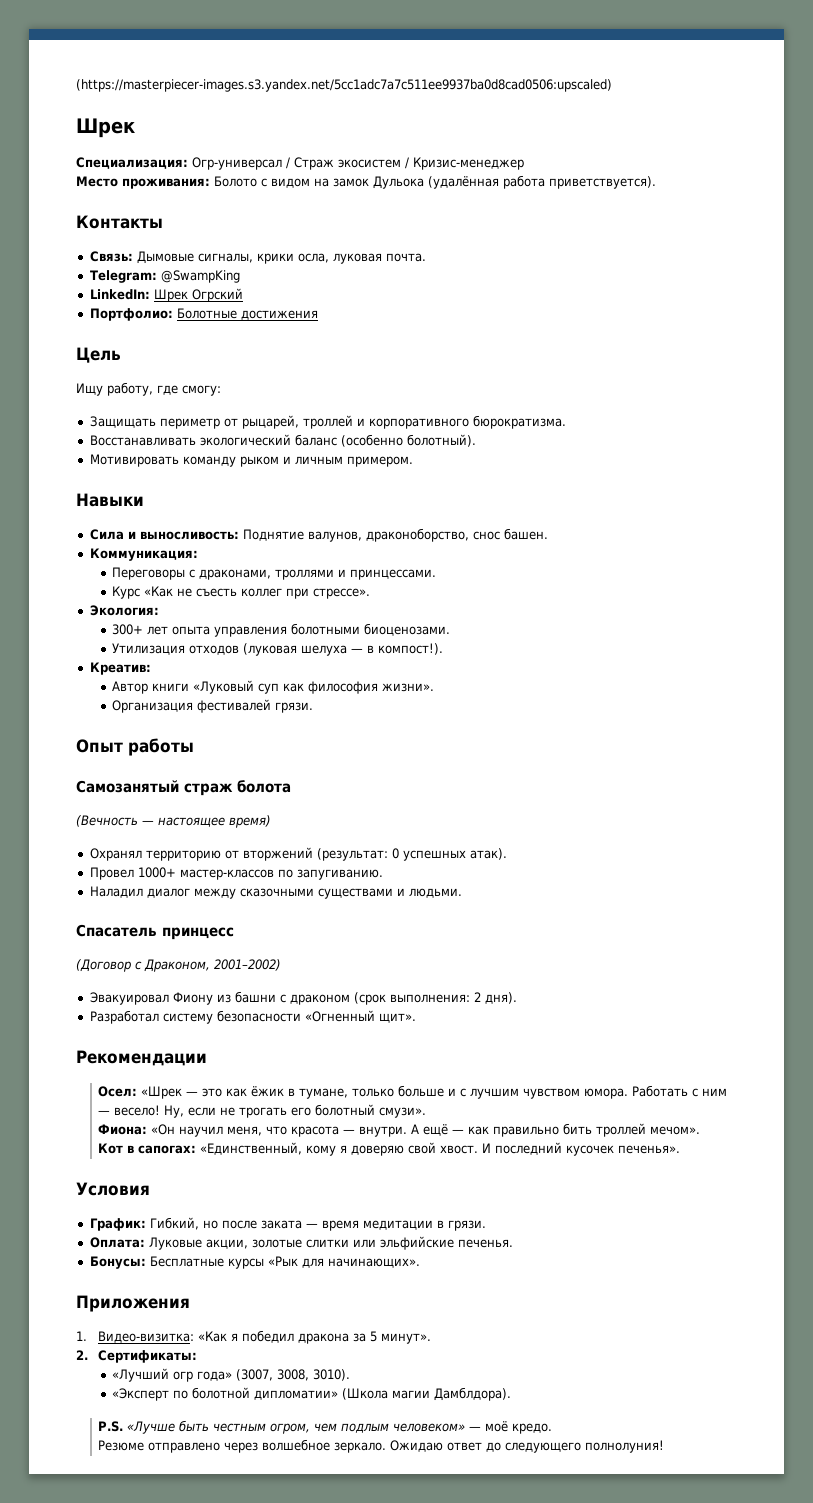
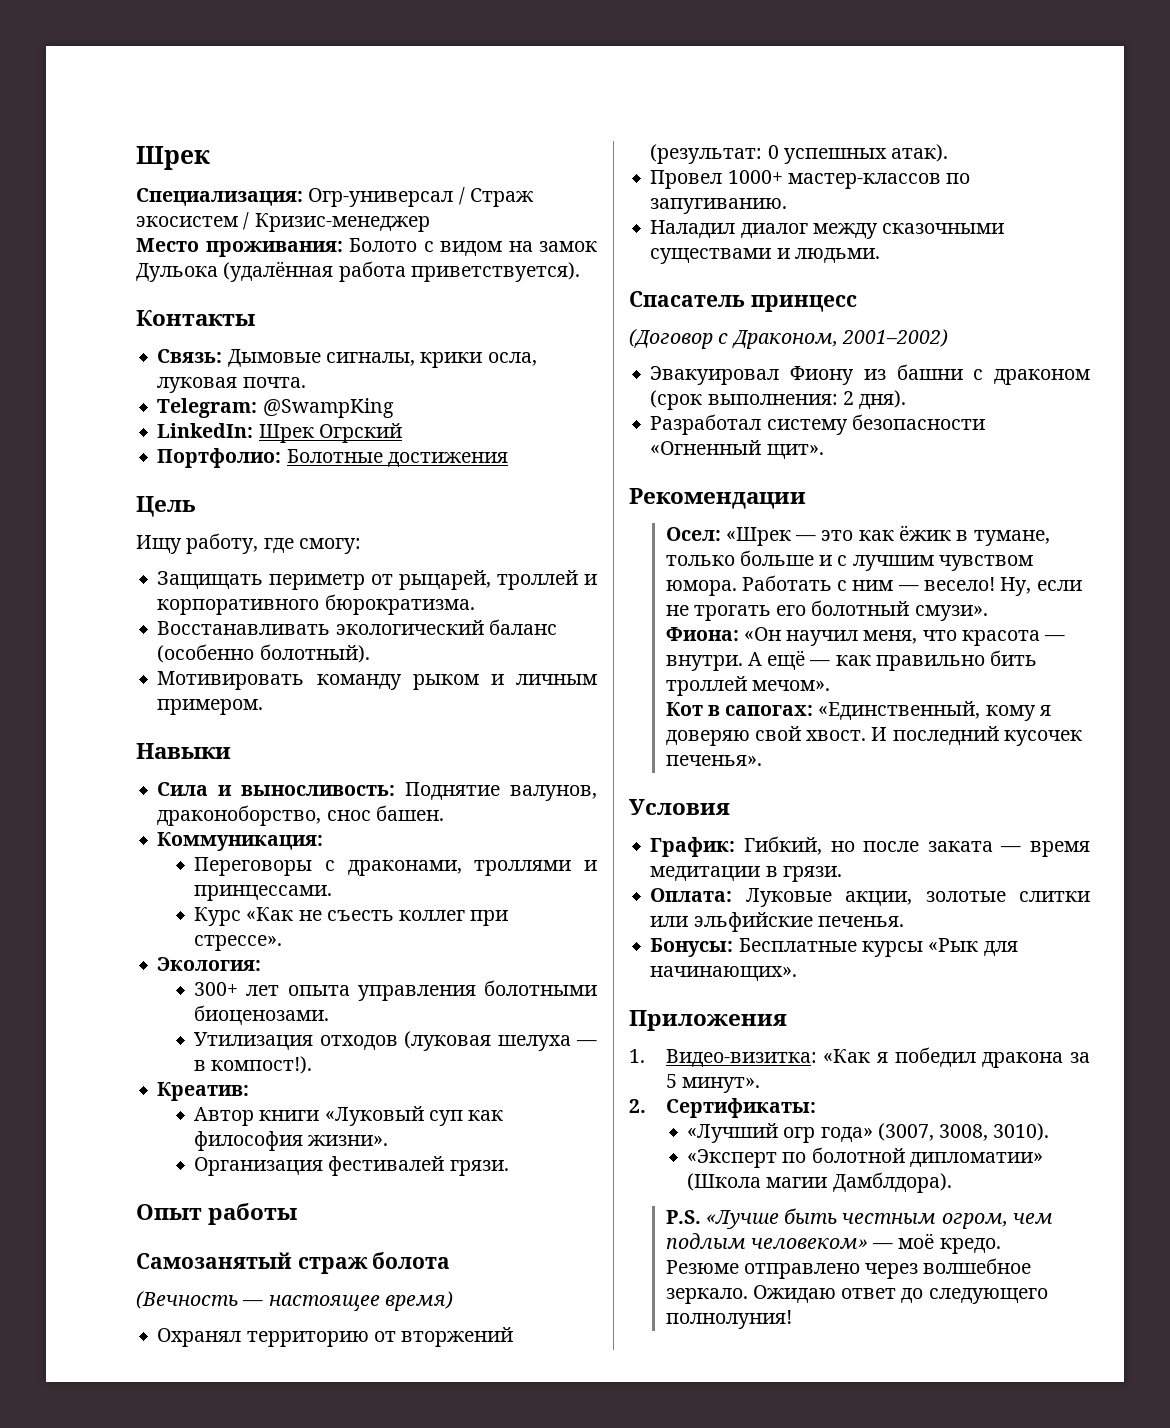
[76,79,612,92] (https://masterpiecer-images.s3.yandex.net/5cc1adc7a7c511ee9937ba0d8cad0506:upscaled) // -> (136, 158) none

